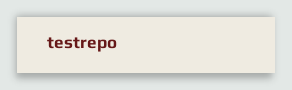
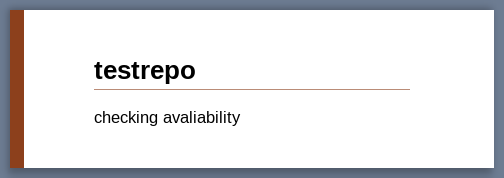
(117, 44) none -> [94,111,241,126] // checking avaliability

